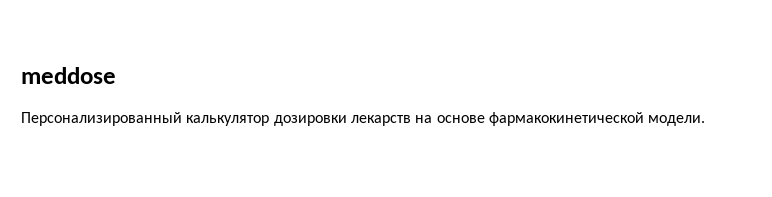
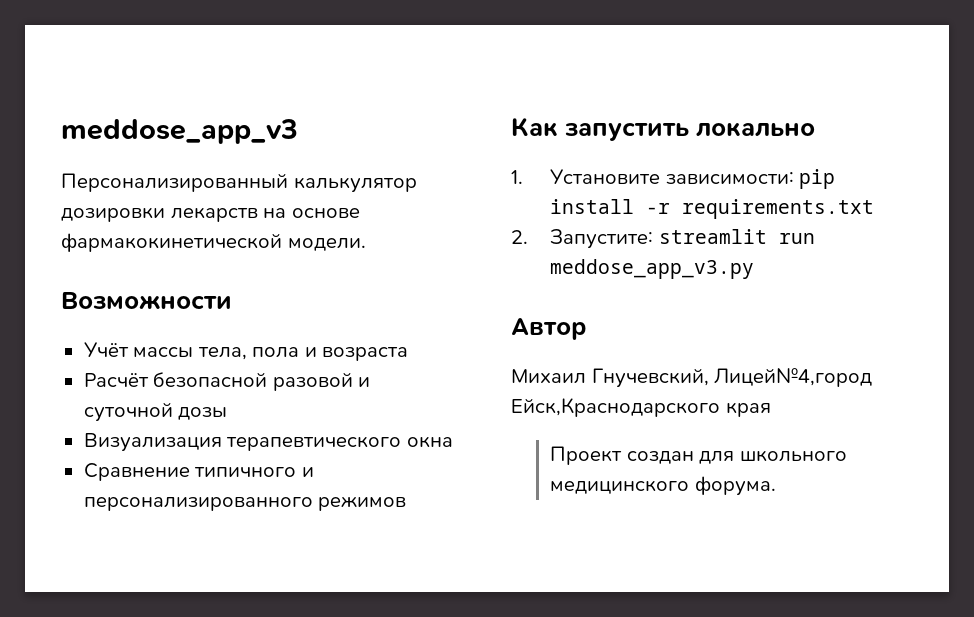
[21,67,116,84] meddose -> [61,119,298,144] meddose_app_v3
(706, 120) none -> [61,292,232,311] [83,342,409,361] [83,372,371,391] [83,402,228,422] [83,433,453,452] [83,463,314,481] [83,496,407,511] [511,117,815,141] [511,169,836,189] [550,199,875,219] [511,229,815,249] [550,259,755,279] [511,318,587,340] [511,368,873,388] [511,397,771,417] [550,446,847,465] [550,476,776,496] // Возможности // Учёт массы тела, пола и возраста // Расчёт безопасной разовой и суточной дозы // Визуализация терапевтического окна // Сравнение типичного и персонализированного режимов // Как запустить локально // 1. Установите зависимости: pip install -r requirements.txt // 2. Запустите: streamlit run meddose_app_v3.py // Автор // Михаил Гнучевский, Лицей№4,город Ейск,Краснодарского края // Проект создан для школьного медицинского форума.

